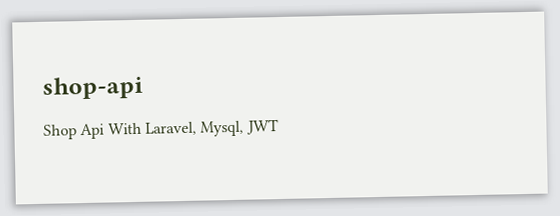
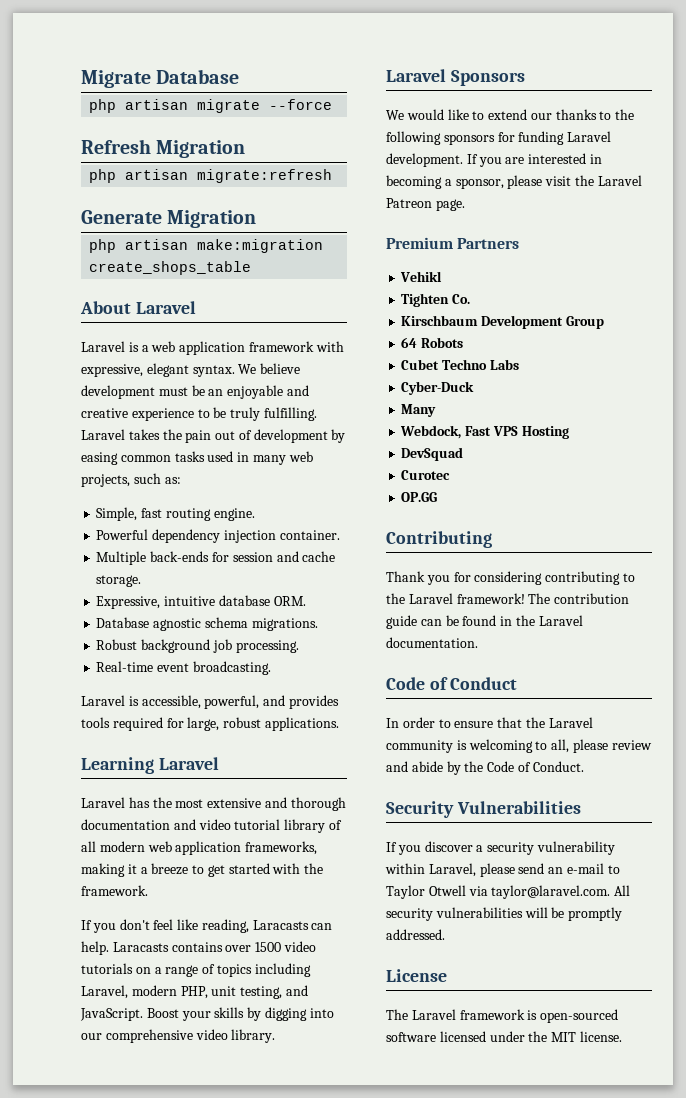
[42,75,143,100] [43,119,279,140] shop-api // Shop Api With Laravel, Mysql, JWT -> [81,69,240,88] [89,99,333,113] [81,139,246,158] [89,169,333,183] [81,210,257,228] [89,239,324,253] [89,261,252,275] [80,301,196,314] [81,341,344,355] [81,363,301,377] [81,385,309,399] [81,407,317,421] [81,429,346,443] [81,451,313,465] [81,473,181,487] [96,507,255,521] [96,529,340,543] [96,551,336,565] [96,575,142,587] [96,595,306,609] [96,617,318,631] [96,639,299,653] [96,661,271,675] [81,695,339,709] [81,717,339,731] [81,757,219,774] [81,797,346,811] [81,819,342,833] [81,841,318,855] [81,863,324,877] [81,885,148,896] [81,919,333,933] [81,941,316,955] [81,963,311,977] [81,985,308,999] [80,1007,334,1021] [81,1029,276,1043] [386,69,525,86] [386,109,635,120] [386,131,612,145] [386,153,602,167] [386,175,642,189] [386,198,465,211] [386,237,520,249] [400,271,443,282] [401,293,471,307] [401,315,604,329] [401,337,464,348] [401,359,519,370] [401,381,475,395] [401,404,437,417] [400,425,569,439] [401,447,464,461] [401,470,451,480] [401,492,438,502] [386,531,492,548] [386,571,635,585] [386,593,630,604] [386,615,583,629] [386,637,478,648] [386,677,518,690] [386,717,593,728] [386,739,652,753] [386,761,584,775] [386,801,581,818] [386,841,615,855] [385,863,620,877] [386,885,631,899] [386,907,623,921] [386,929,445,940] [386,969,447,982] [386,1009,619,1023] [386,1031,622,1042] Migrate Database // php artisan migrate --force // Refresh Migration // php artisan migrate:refresh // Generate Migration // php artisan make:migration create_shops_table // About Laravel // Laravel is a web application framework with expressive, elegant syntax. We believe development must be an enjoyable and creative experience to be truly fulfilling. Laravel takes the pain out of development by easing common tasks used in many web projects, such as: // Simple, fast routing engine. // Powerful dependency injection container. // Multiple back-ends for session and cache storage. // Expressive, intuitive database ORM. // Database agnostic schema migrations. // Robust background job processing. // Real-time event broadcasting. // Laravel is accessible, powerful, and provides tools required for large, robust applications. // Learning Laravel // Laravel has the most extensive and thorough documentation and video tutorial library of all modern web application frameworks, making it a breeze to get started with the framework. // If you don't feel like reading, Laracasts can help. Laracasts contains over 1500 video tutorials on a range of topics including Laravel, modern PHP, unit testing, and JavaScript. Boost your skills by digging into our comprehensive video library. // Laravel Sponsors // We would like to extend our thanks to the following sponsors for funding Laravel development. If you are interested in becoming a sponsor, please visit the Laravel Patreon page. // Premium Partners // Vehikl // Tighten Co. // Kirschbaum Development Group // 64 Robots // Cubet Techno Labs // Cyber-Duck // Many // Webdock, Fast VPS Hosting // DevSquad // Curotec // OP.GG // Contributing // Thank you for considering contributing to the Laravel framework! The contribution guide can be found in the Laravel documentation. // Code of Conduct // In order to ensure that the Laravel community is welcoming to all, please review and abide by the Code of Conduct. // Security Vulnerabilities // If you discover a security vulnerability within Laravel, please send an e-mail to Taylor Otwell via taylor@laravel.com. All security vulnerabilities will be promptly addressed. // License // The Laravel framework is open-sourced software licensed under the MIT license.

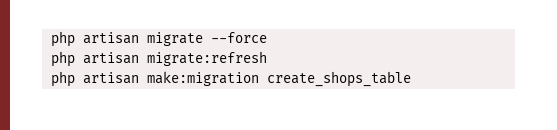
[81,69,240,88] Migrate Database // -> (50, 39) none
[81,139,246,158] // Refresh Migration -> (267, 37) none
[81,210,257,228] // Generate Migration -> (267, 58) none
[80,301,196,314] [81,341,344,355] [81,363,301,377] [81,385,309,399] [81,407,317,421] [81,429,346,443] [81,451,313,465] [81,473,181,487] [96,507,255,521] [96,529,340,543] [96,551,336,565] [96,575,142,587] [96,595,306,609] [96,617,318,631] [96,639,299,653] [96,661,271,675] [81,695,339,709] [81,717,339,731] [81,757,219,774] [81,797,346,811] [81,819,342,833] [81,841,318,855] [81,863,324,877] [81,885,148,896] [81,919,333,933] [81,941,316,955] [81,963,311,977] [81,985,308,999] [80,1007,334,1021] [81,1029,276,1043] [386,69,525,86] [386,109,635,120] [386,131,612,145] [386,153,602,167] [386,175,642,189] [386,198,465,211] [386,237,520,249] [400,271,443,282] [401,293,471,307] [401,315,604,329] [401,337,464,348] [401,359,519,370] [401,381,475,395] [401,404,437,417] [400,425,569,439] [401,447,464,461] [401,470,451,480] [401,492,438,502] [386,531,492,548] [386,571,635,585] [386,593,630,604] [386,615,583,629] [386,637,478,648] [386,677,518,690] [386,717,593,728] [386,739,652,753] [386,761,584,775] [386,801,581,818] [386,841,615,855] [385,863,620,877] [386,885,631,899] [386,907,623,921] [386,929,445,940] [386,969,447,982] [386,1009,619,1023] [386,1031,622,1042] // About Laravel // Laravel is a web application framework with expressive, elegant syntax. We believe development must be an enjoyable and creative experience to be truly fulfilling. Laravel takes the pain out of development by easing common tasks used in many web projects, such as: // Simple, fast routing engine. // Powerful dependency injection container. // Multiple back-ends for session and cache storage. // Expressive, intuitive database ORM. // Database agnostic schema migrations. // Robust background job processing. // Real-time event broadcasting. // Laravel is accessible, powerful, and provides tools required for large, robust applications. // Learning Laravel // Laravel has the most extensive and thorough documentation and video tutorial library of all modern web application frameworks, making it a breeze to get started with the framework. // If you don't feel like reading, Laracasts can help. Laracasts contains over 1500 video tutorials on a range of topics including Laravel, modern PHP, unit testing, and JavaScript. Boost your skills by digging into our comprehensive video library. // Laravel Sponsors // We would like to extend our thanks to the following sponsors for funding Laravel development. If you are interested in becoming a sponsor, please visit the Laravel Patreon page. // Premium Partners // Vehikl // Tighten Co. // Kirschbaum Development Group // 64 Robots // Cubet Techno Labs // Cyber-Duck // Many // Webdock, Fast VPS Hosting // DevSquad // Curotec // OP.GG // Contributing // Thank you for considering contributing to the Laravel framework! The contribution guide can be found in the Laravel documentation. // Code of Conduct // In order to ensure that the Laravel community is welcoming to all, please review and abide by the Code of Conduct. // Security Vulnerabilities // If you discover a security vulnerability within Laravel, please send an e-mail to Taylor Otwell via taylor@laravel.com. All security vulnerabilities will be promptly addressed. // License // The Laravel framework is open-sourced software licensed under the MIT license. -> (411, 79) none

